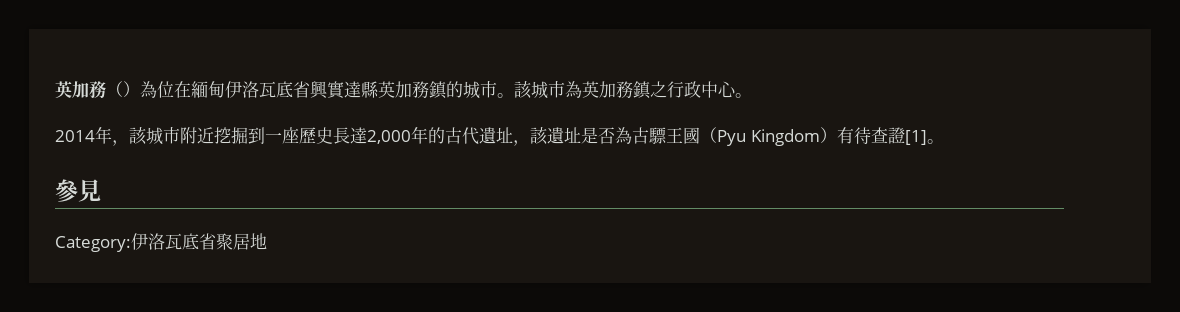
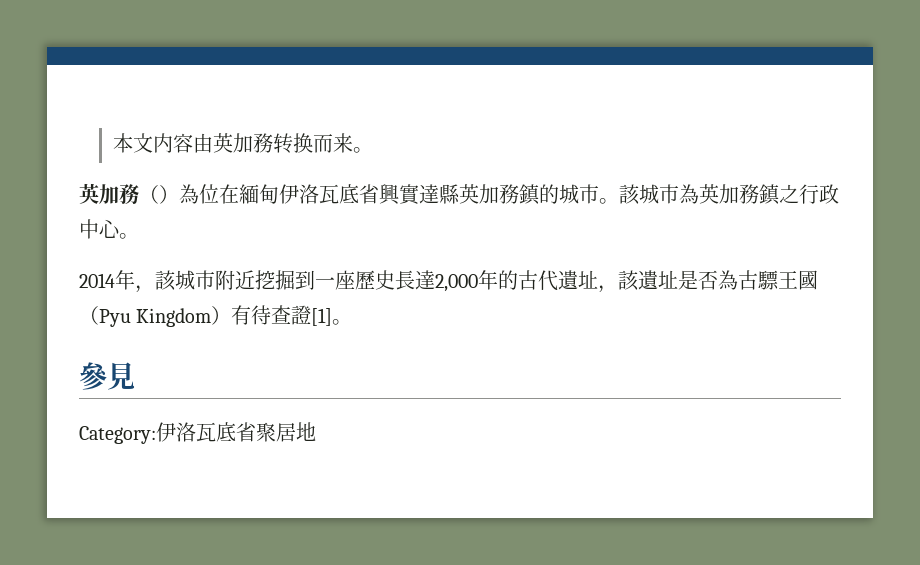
(55, 89) none -> [113,133,374,154] 本文内容由英加務转换而来。 //

